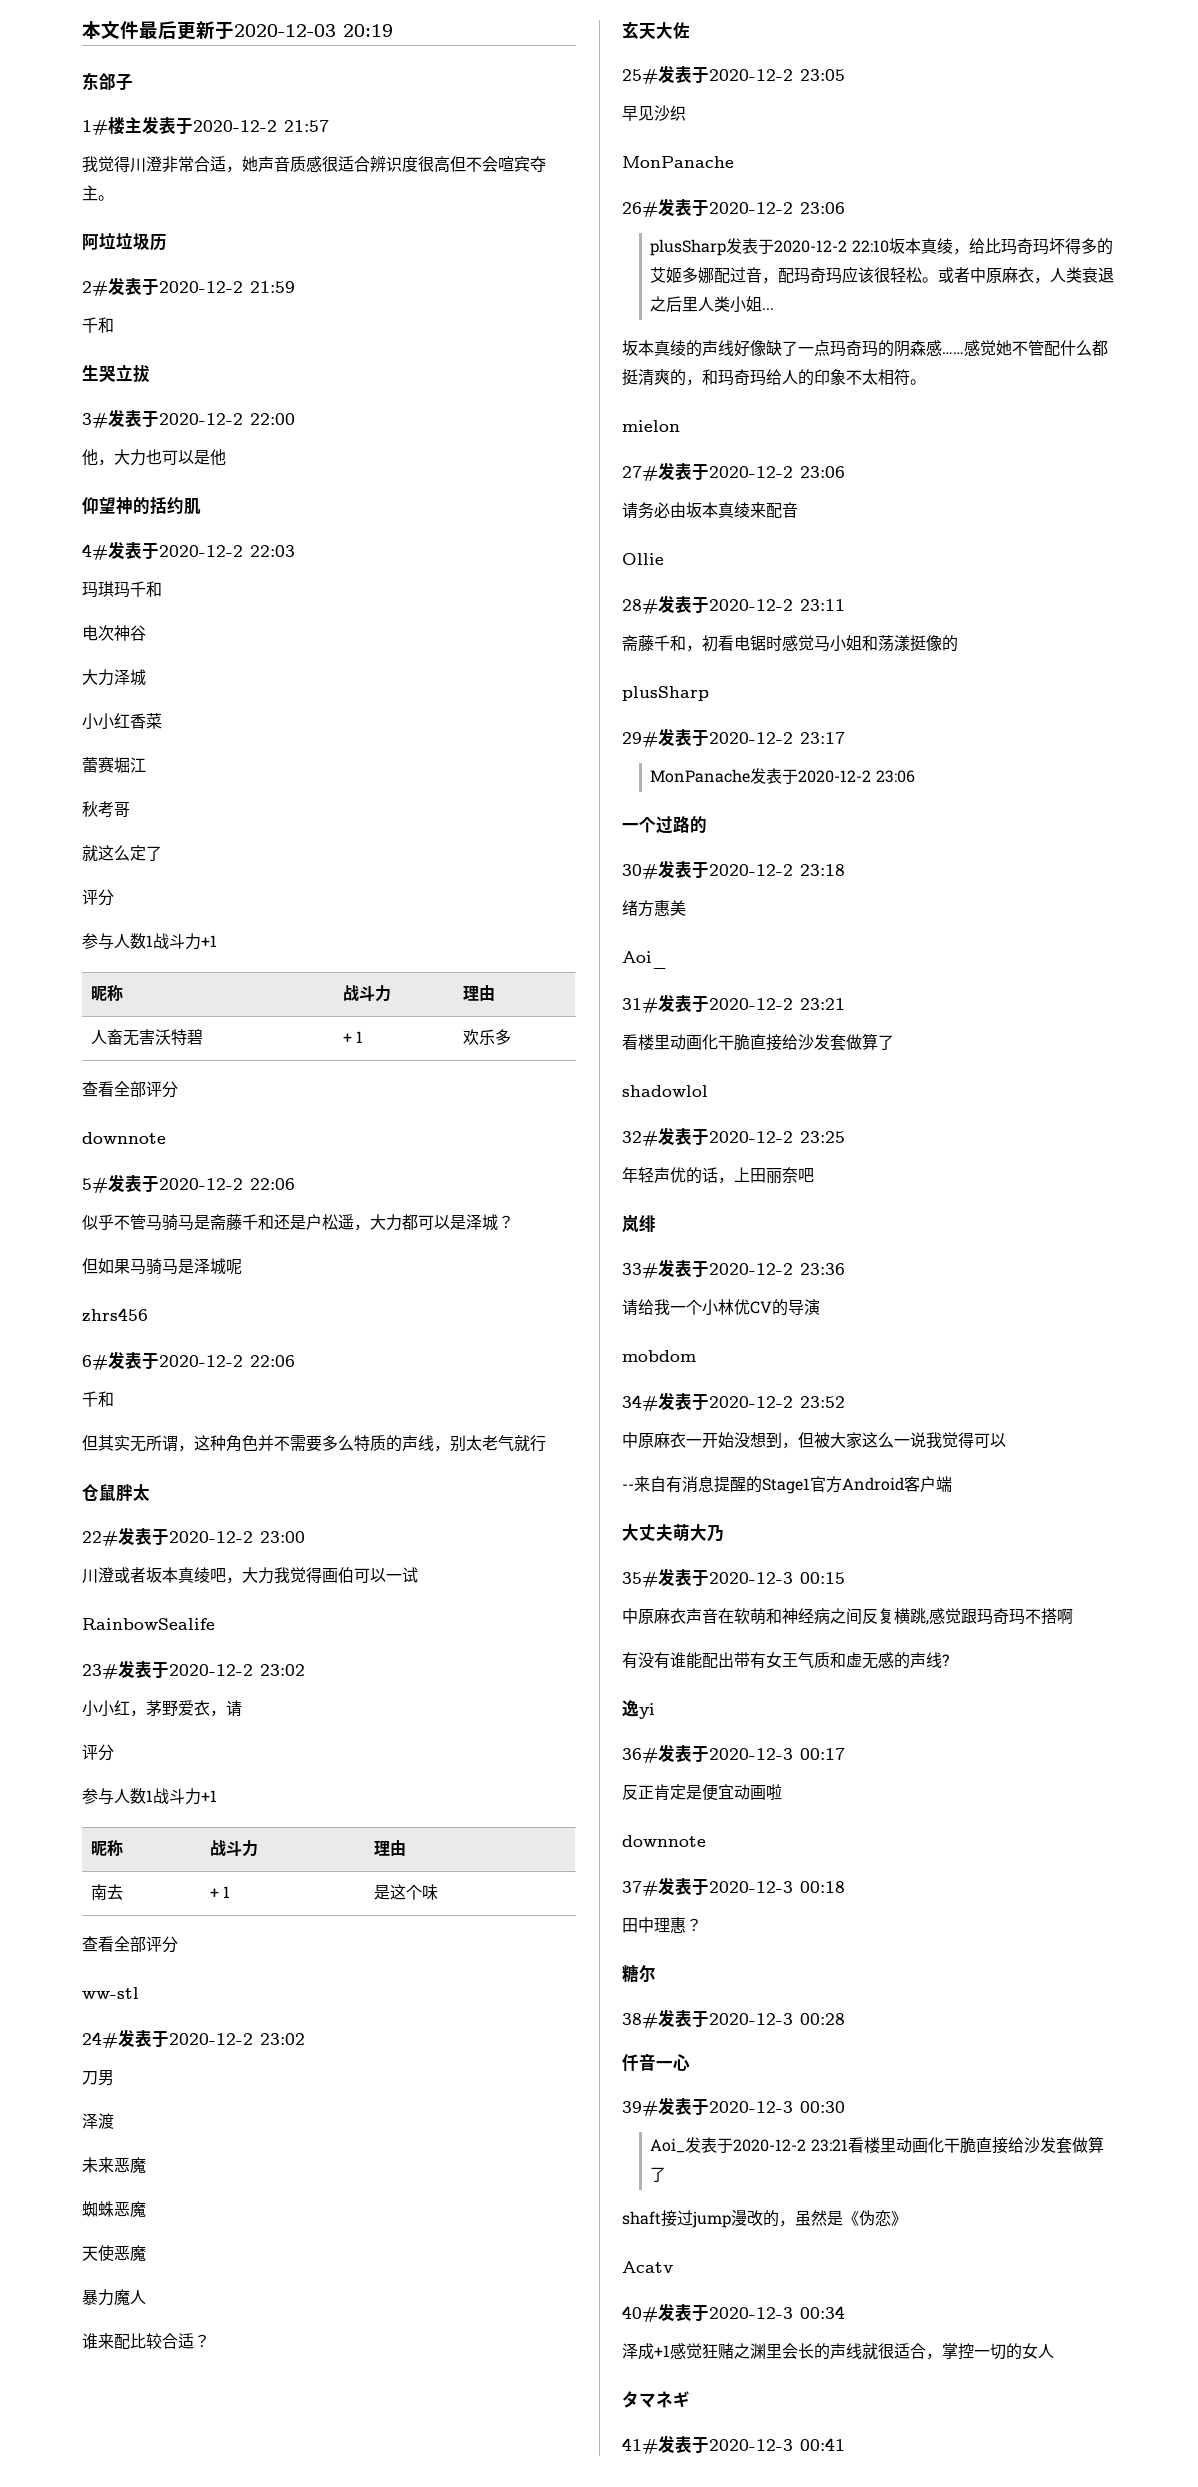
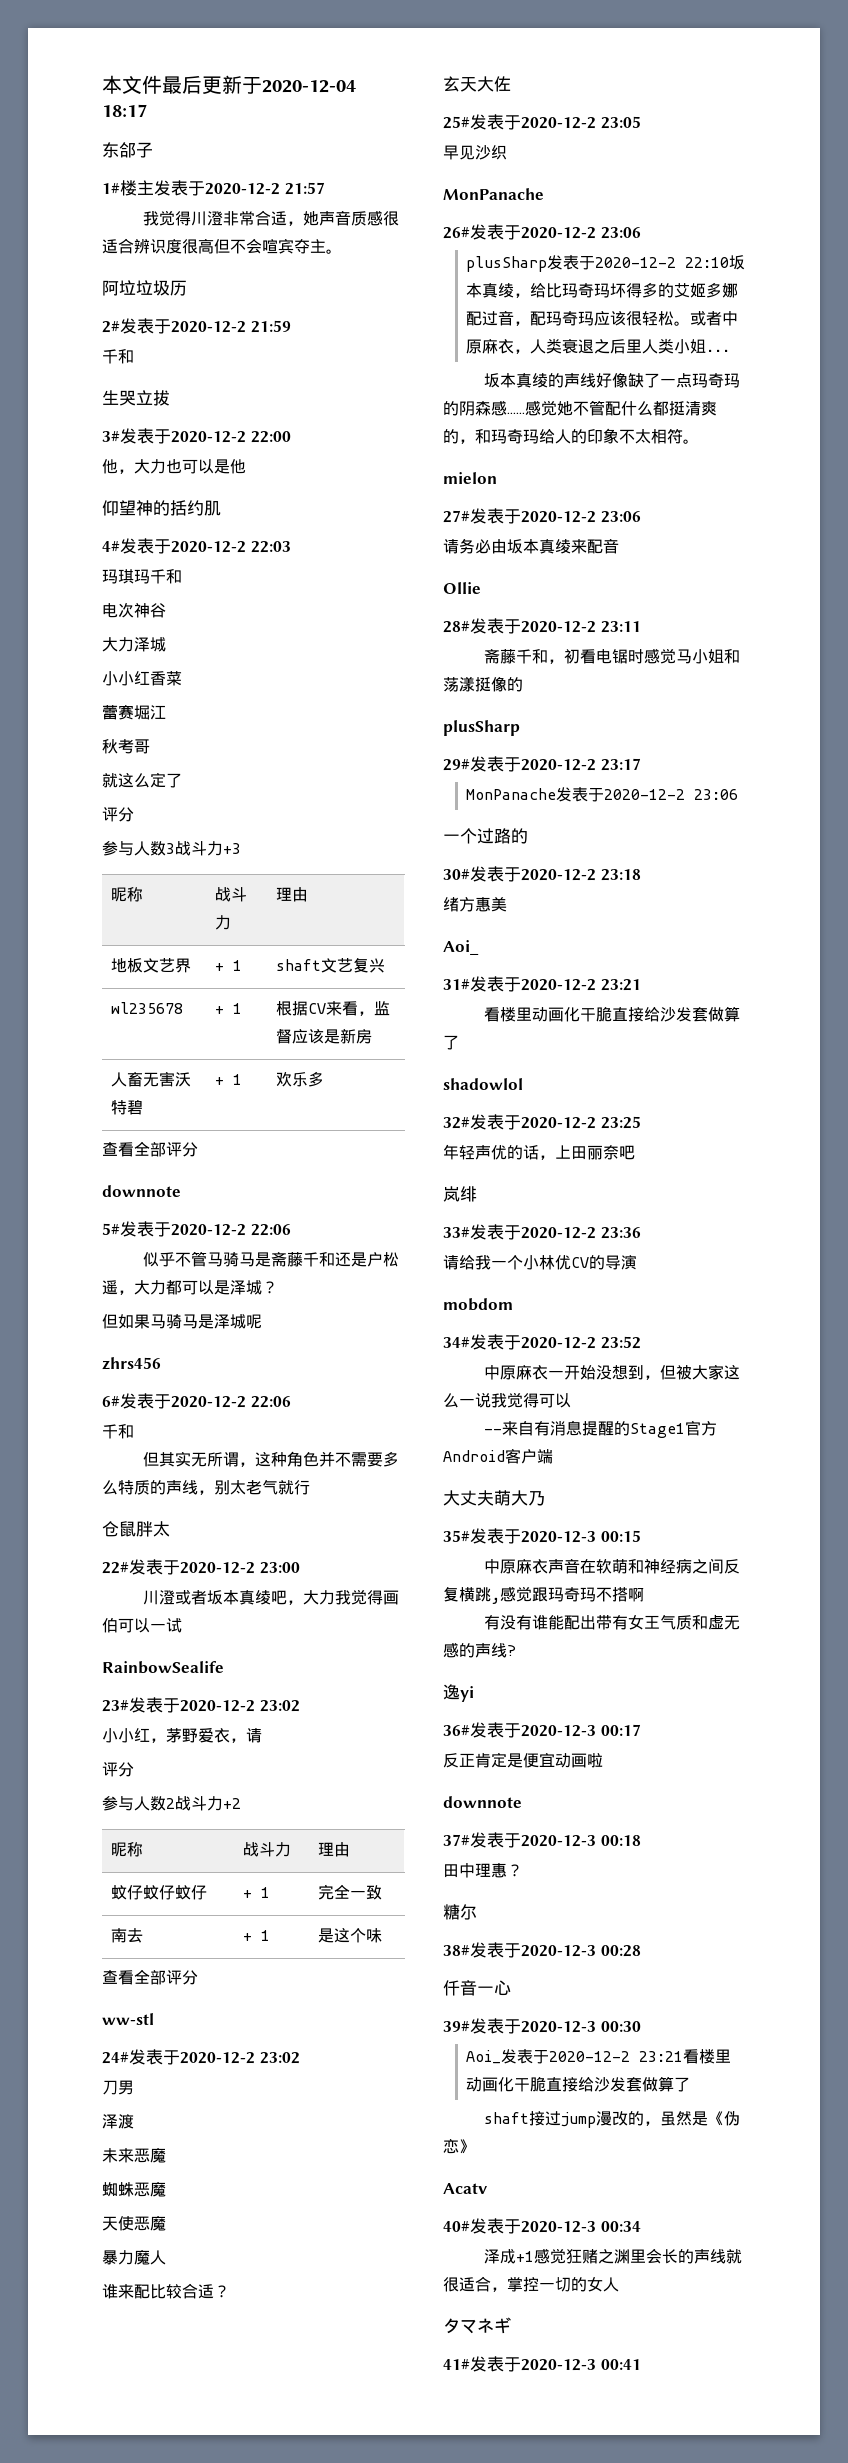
[234,24,393,37] 2020-12-03 20:19 -> [262,80,356,93] [102,104,147,117] 2020-12-04 18:17
[146,933,217,950] [91,985,124,1001] [343,985,392,1002] [463,985,496,1001] 1战斗力+1 // 昵称 | 战斗力 | 理由 -> [166,841,241,856] [110,887,143,902] [214,887,247,902] [214,915,231,930] [275,887,308,902] [110,958,191,973] [214,960,242,971] [275,958,385,973] [110,1002,183,1014] [214,1003,242,1014] [275,1001,390,1016] [275,1028,372,1044] 3战斗力+3 // 昵称 | 战斗力 | 理由 // 地板文艺界 | + 1 | shaft文艺复兴 // wl235678 | + 1 | 根据CV来看，监督应该是新房
[146,1788,217,1805] [91,1840,124,1856] [210,1840,259,1857] [374,1840,407,1856] 1战斗力+1 // 昵称 | 战斗力 | 理由 -> [166,1796,241,1811] [110,1842,143,1857] [242,1842,291,1857] [317,1842,350,1857] [110,1885,207,1900] [242,1887,270,1898] [317,1884,382,1900] 2战斗力+2 // 昵称 | 战斗力 | 理由 // 蚊仔蚊仔蚊仔 | + 1 | 完全一致

